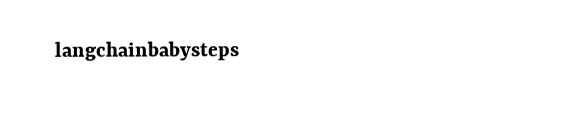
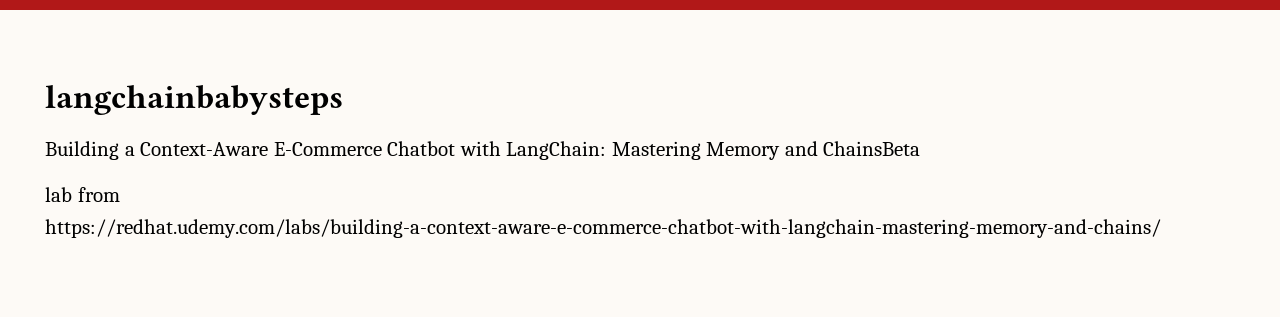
(239, 51) none -> [45,141,921,160] [45,187,120,202] [45,219,1161,238] // Building a Context-Aware E-Commerce Chatbot with LangChain: Mastering Memory and ChainsBeta // lab from https://redhat.udemy.com/labs/building-a-context-aware-e-commerce-chatbot-with-langchain-mastering-memory-and-chains/

